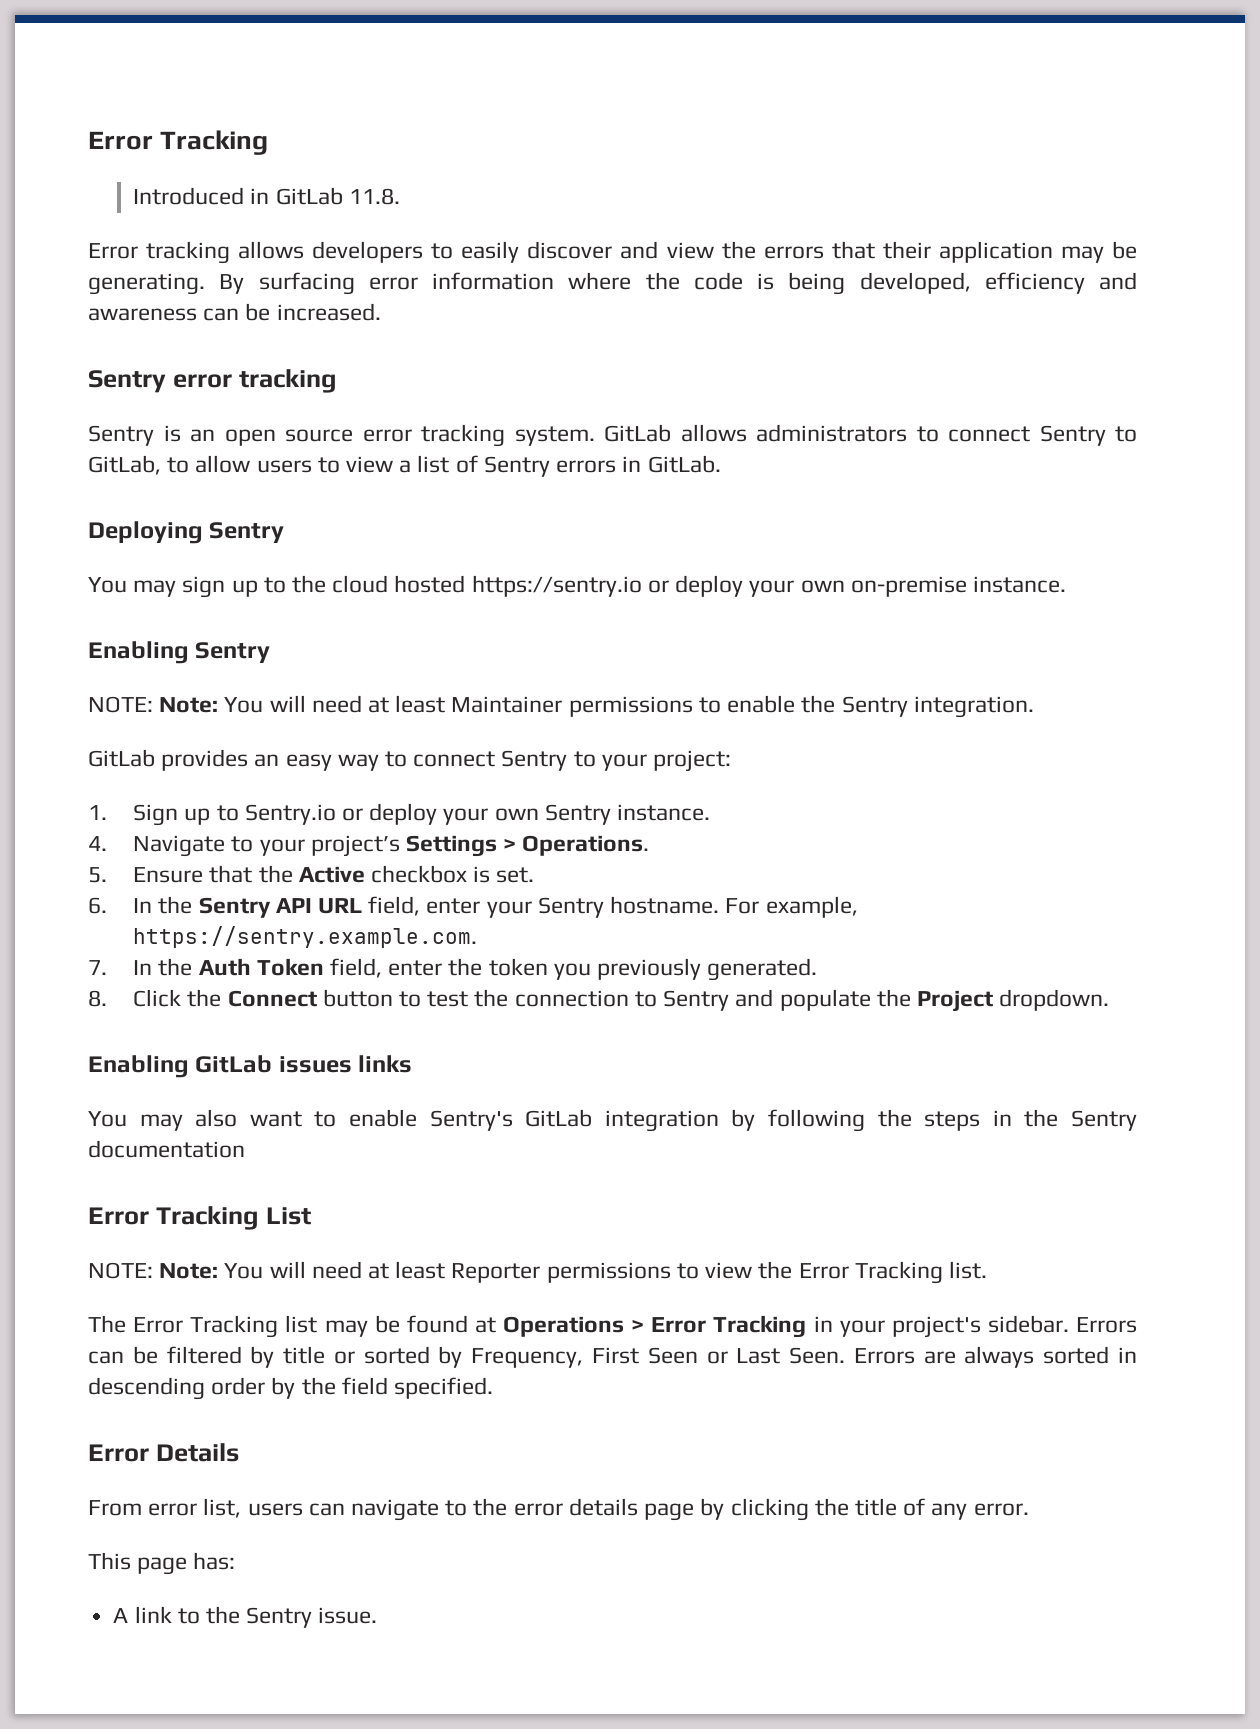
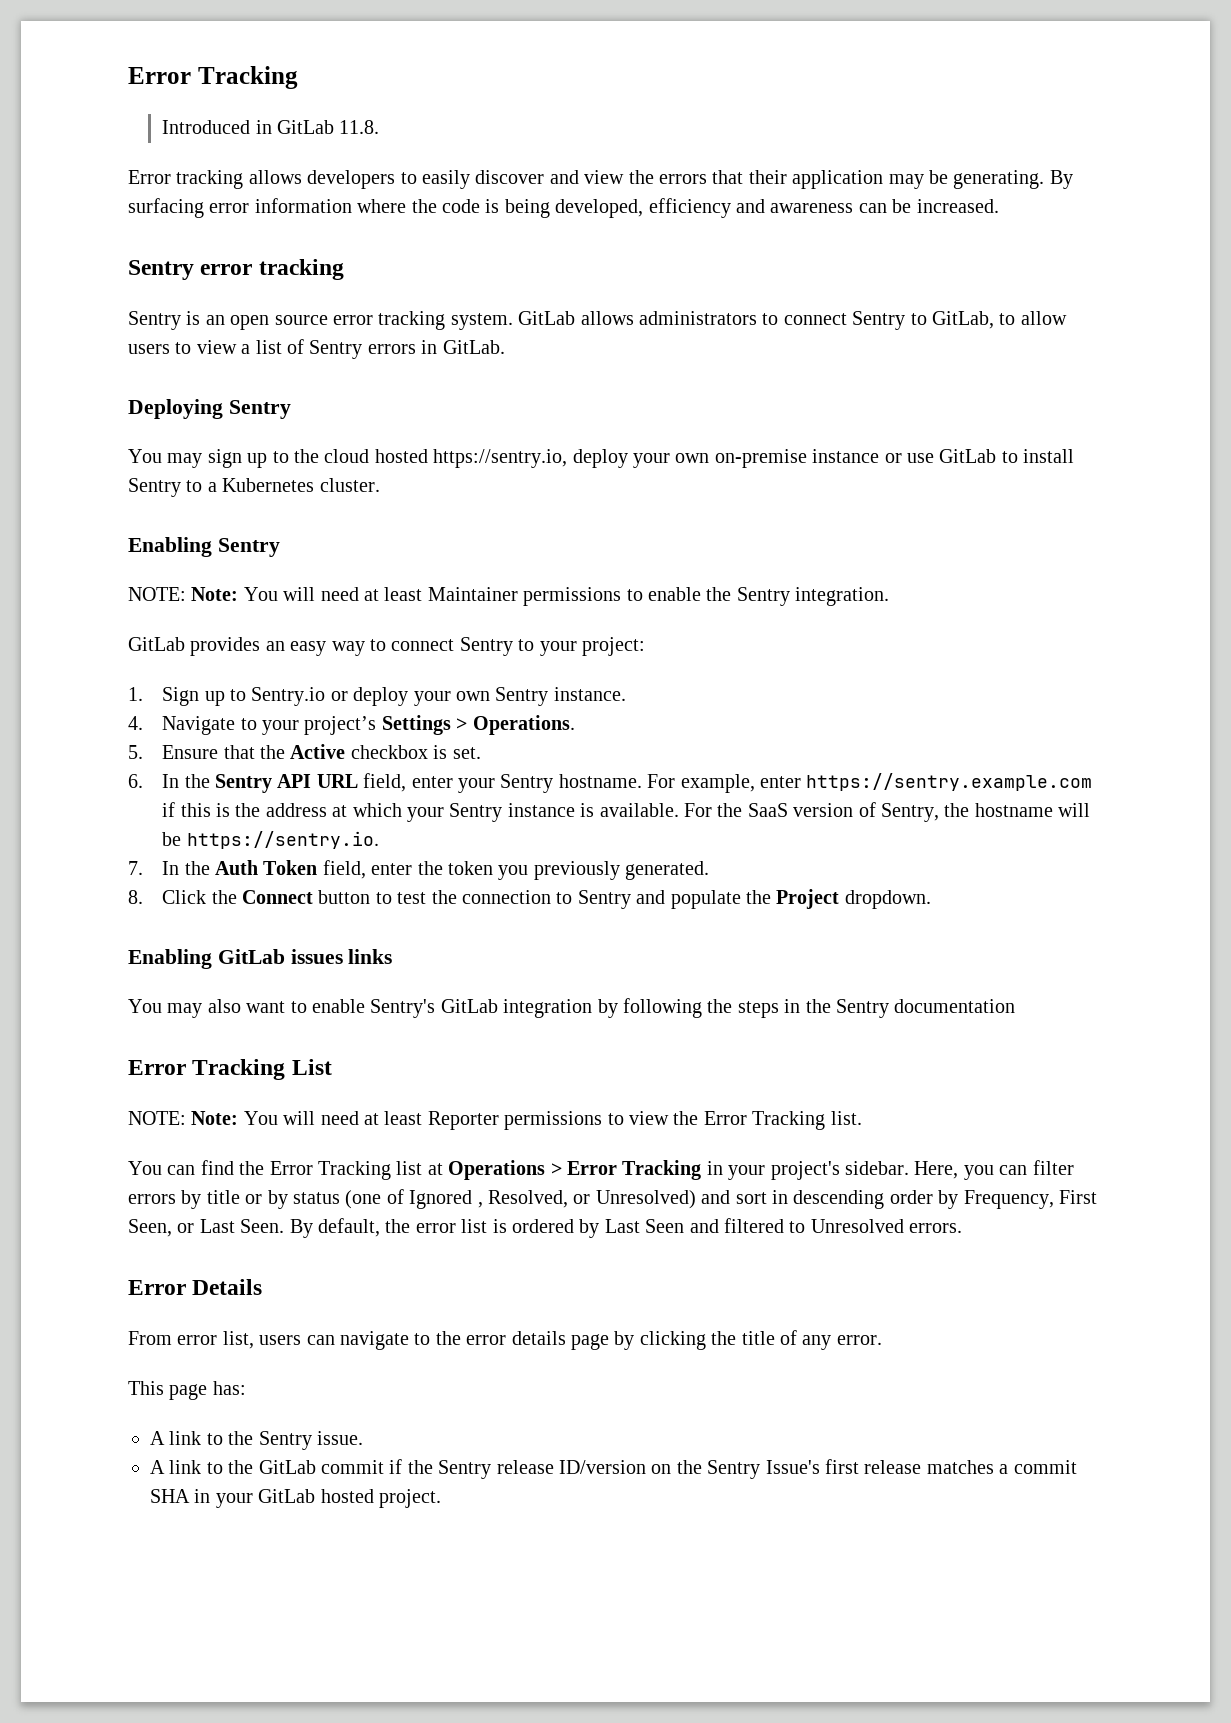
[471,575,669,597] https://sentry.io or -> [433,449,568,468] https://sentry.io,
[972,576,1066,593] instance. -> [812,449,1075,463] [128,478,380,497] instance or use GitLab to install Sentry to a Kubernetes cluster.
[133,926,478,948] https://sentry.example.com. -> [760,773,1093,791] [162,802,1091,822] [162,831,379,849] enter https://sentry.example.com if this is the address at which your Sentry instance is available. For the SaaS version of Sentry, the hostname will be https://sentry.io.
[88,1315,468,1338] The Error Tracking list may be found -> [128,1160,423,1180] You can find the Error Tracking list
[1076,1317,1137,1333] [88,1346,1138,1368] [88,1377,494,1400] Errors can be filtered by title or sorted by Frequency, First Seen or Last Seen. Errors are always sorted in descending order by the field specified. -> [914,1160,1074,1180] [128,1189,1097,1209] [128,1218,963,1238] Here, you can filter errors by title or by status (one of Ignored , Resolved, or Unresolved) and sort in descending order by Frequency, First Seen, or Last Seen. By default, the error list is ordered by Last Seen and filtered to Unresolved errors.
(378, 1615) none -> [150,1459,1077,1479] [150,1489,441,1508] // A link to the GitLab commit if the Sentry release ID/version on the Sentry Issue's first release matches a commit SHA in your GitLab hosted project.

